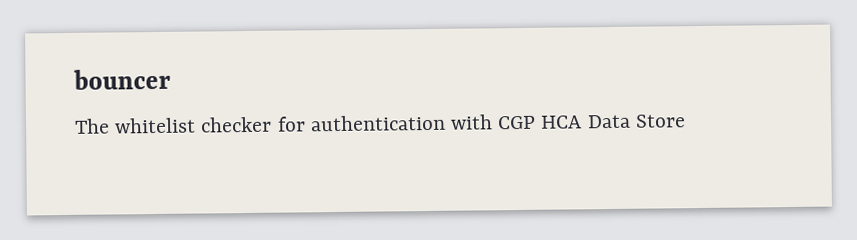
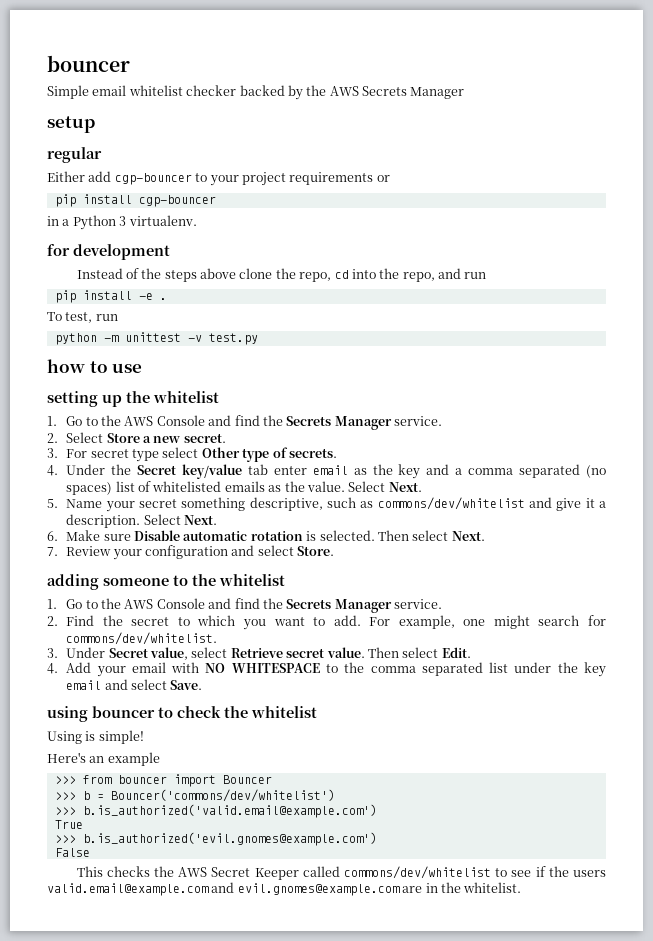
[74,114,686,134] The whitelist checker for authentication with CGP HCA Data Store -> [47,85,465,100] [47,116,95,133] [47,147,102,163] [47,171,390,186] [54,194,216,207] [47,215,197,230] [47,244,170,260] [76,268,487,282] [54,290,167,303] [47,312,118,323] [54,332,258,345] [47,359,143,373] [47,391,219,407] [47,415,443,430] [47,432,226,443] [47,447,337,462] [47,464,606,479] [66,481,422,495] [47,497,606,512] [66,514,218,528] [47,530,485,541] [47,545,335,560] [47,574,285,590] [47,598,443,613] [47,615,606,630] [66,632,218,645] [47,647,471,660] [47,662,607,677] [66,679,203,690] [47,706,317,722] [47,730,144,744] [47,752,160,766] [54,774,272,787] [54,789,335,802] [54,804,377,818] [54,820,83,829] [54,832,377,846] [54,848,90,857] [76,866,606,880] [47,882,522,896] Simple email whitelist checker backed by the AWS Secrets Manager // setup // regular // Either add cgp-bouncer to your project requirements or // pip install cgp-bouncer // in a Python 3 virtualenv. // for development // Instead of the steps above clone the repo, cd into the repo, and run // pip install -e . // To test, run // python -m unittest -v test.py // how to use // setting up the whitelist // 1. Go to the AWS Console and find the Secrets Manager service. // 2. Select Store a new secret. // 3. For secret type select Other type of secrets. // 4. Under the Secret key/value tab enter email as the key and a comma separated (no spaces) list of whitelisted emails as the value. Select Next. // 5. Name your secret something descriptive, such as commons/dev/whitelist and give it a description. Select Next. // 6. Make sure Disable automatic rotation is selected. Then select Next. // 7. Review your configuration and select Store. // adding someone to the whitelist // 1. Go to the AWS Console and find the Secrets Manager service. // 2. Find the secret to which you want to add. For example, one might search for commons/dev/whitelist. // 3. Under Secret value, select Retrieve secret value. Then select Edit. // 4. Add your email with NO WHITESPACE to the comma separated list under the key email and select Save. // using bouncer to check the whitelist // Using is simple! // Here's an example // >>> from bouncer import Bouncer // >>> b = Bouncer('commons/dev/whitelist') // >>> b.is_authorized('valid.email@example.com') // True // >>> b.is_authorized('evil.gnomes@example.com') // False // This checks the AWS Secret Keeper called commons/dev/whitelist to see if the users valid.email@example.com and evil.gnomes@example.com are in the whitelist.

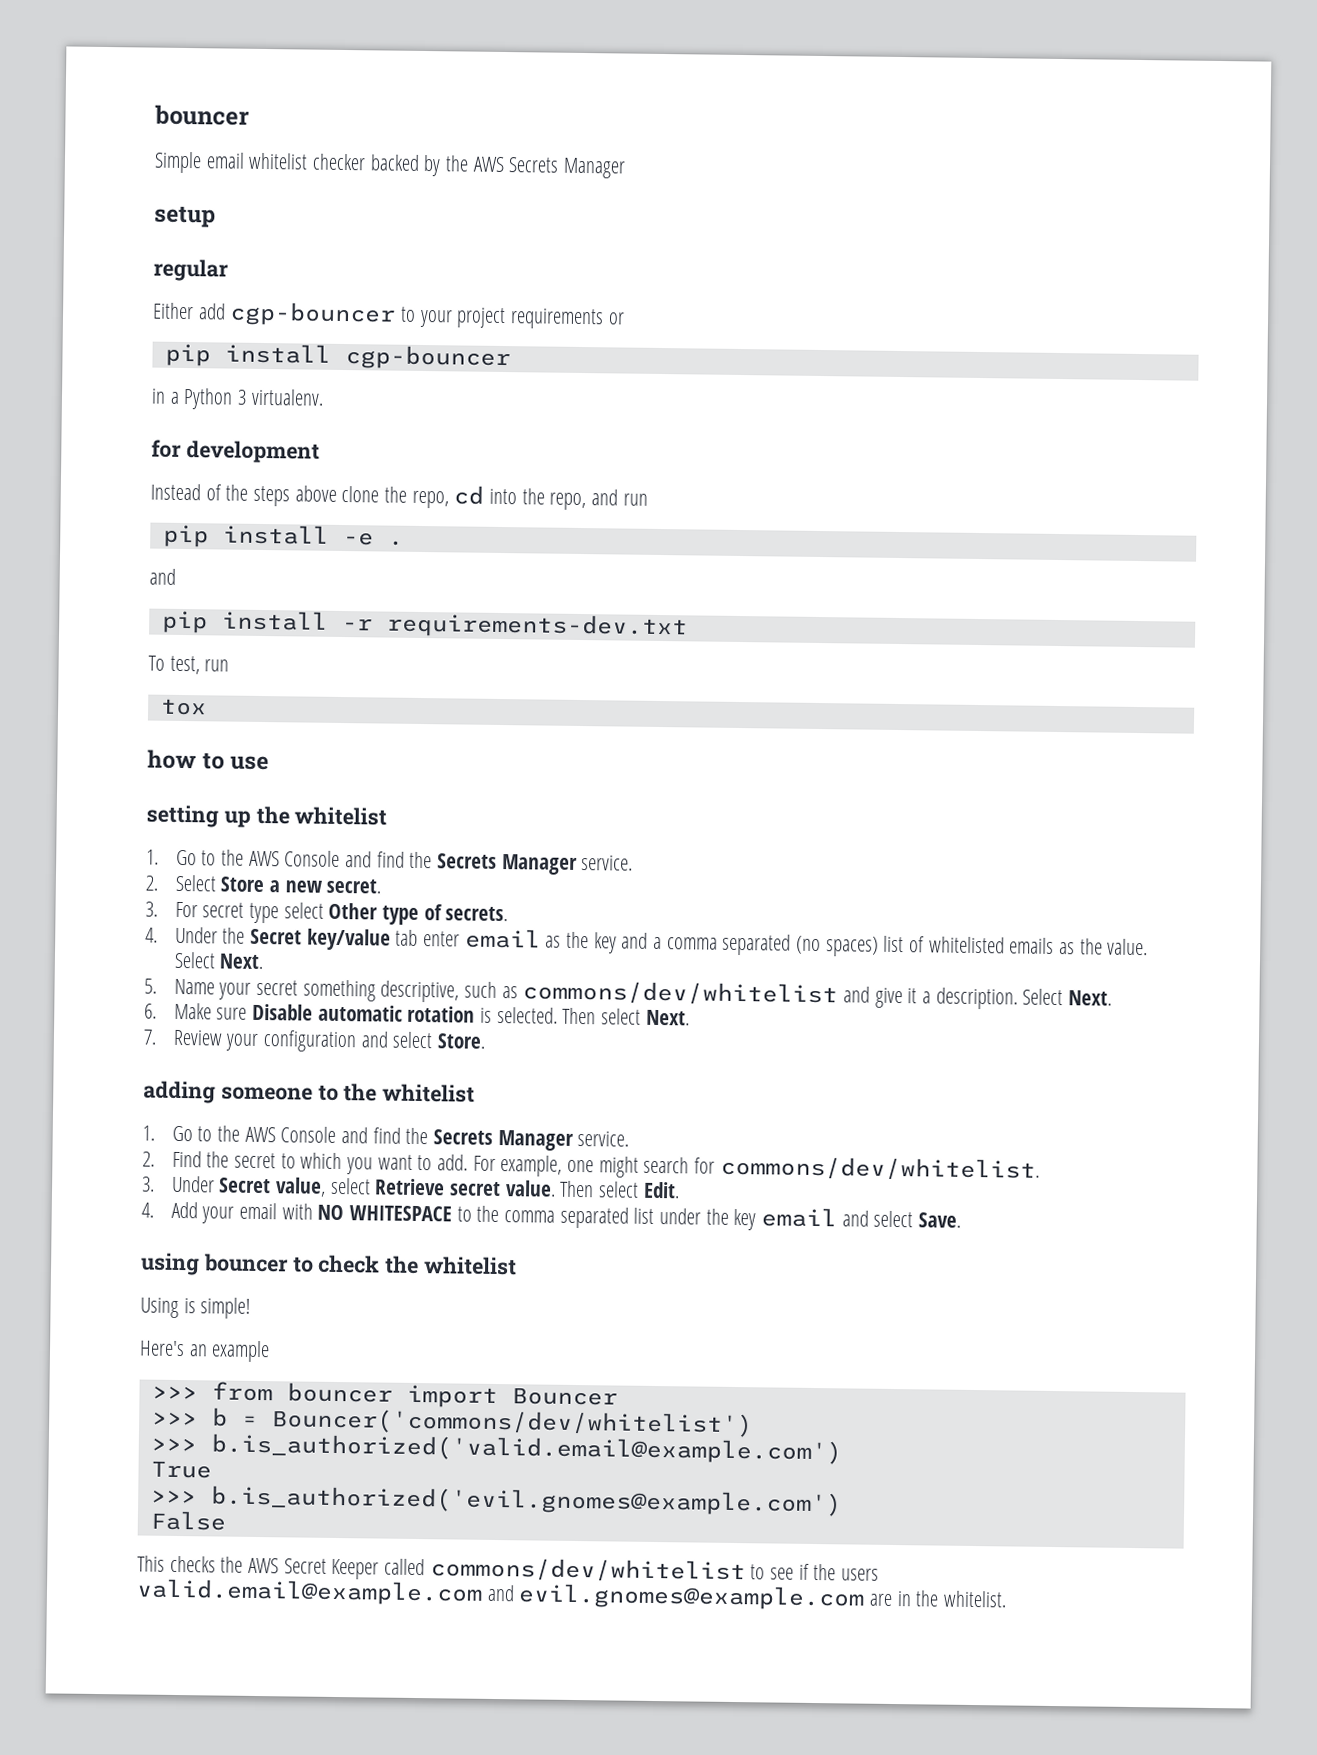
[47,312,118,323] [54,332,258,345] To test, run // python -m unittest -v test.py -> [149,568,176,585] [161,610,688,640] [148,655,230,675] [160,698,207,716] and // pip install -r requirements-dev.txt // To test, run // tox

